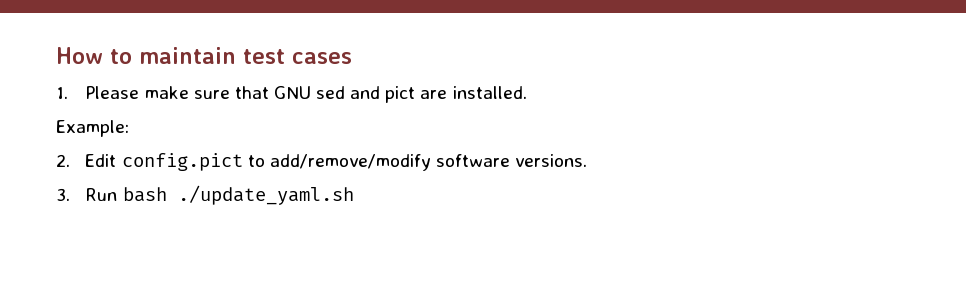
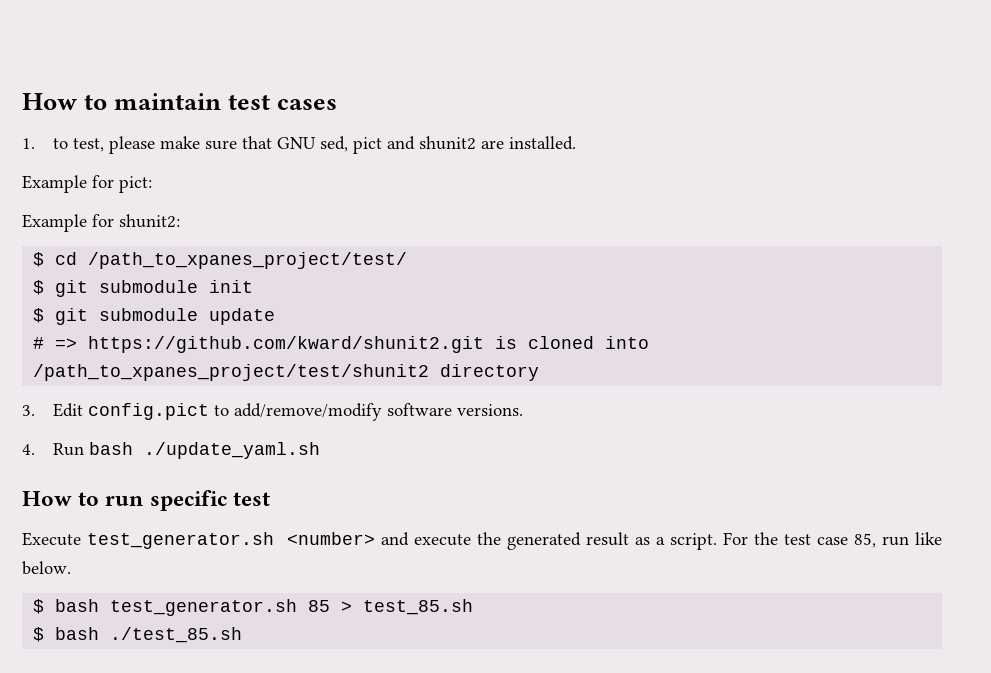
[85,86,140,99] Please -> [53,136,156,154] to test, please
[316,86,527,103] [56,120,129,137] [56,154,70,167] sed and pict are installed. // Example: // 2. -> [320,136,577,154] [22,175,152,193] [22,214,180,232] [33,252,408,269] [33,280,254,297] [33,308,276,325] [33,336,650,353] [33,364,540,381] [22,405,35,416] sed, pict and shunit2 are installed. // Example for pict: // Example for shunit2: // $ cd /path_to_xpanes_project/test/ // $ git submodule init // $ git submodule update // # => https://github.com/kward/shunit2.git is cloned into /path_to_xpanes_project/test/shunit2 directory // 3.
[56,188,70,201] 3. -> [22,444,35,455] 4.
(354, 195) none -> [22,490,270,511] [22,532,943,550] [22,561,71,575] [33,599,474,616] [33,627,243,643] // How to run specific test // Execute test_generator.sh <number> and execute the generated result as a script. For the test case 85, run like below. // $ bash test_generator.sh 85 > test_85.sh // $ bash ./test_85.sh

